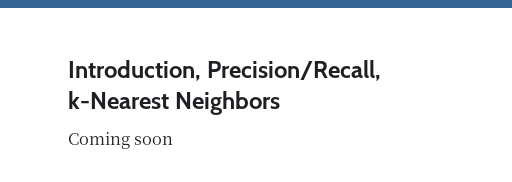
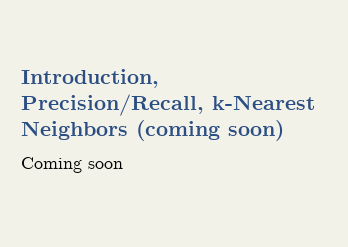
(281, 103) none -> [136,120,284,141] (coming soon)

